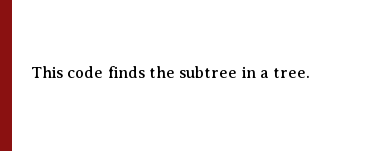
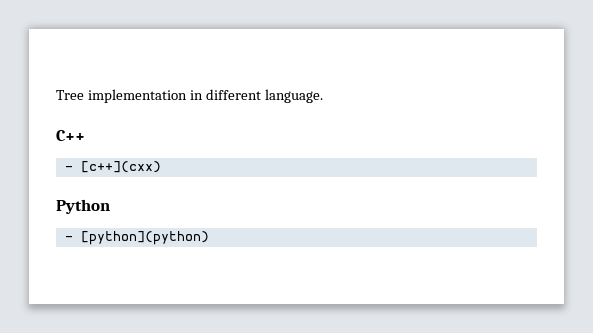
[31,66,311,78] This code finds the subtree in a tree. -> [56,89,323,103] [56,130,85,141] [64,161,161,173] [56,199,110,214] [64,231,209,245] Tree implementation in different language. // C++ // - [c++](cxx) // Python // - [python](python)

